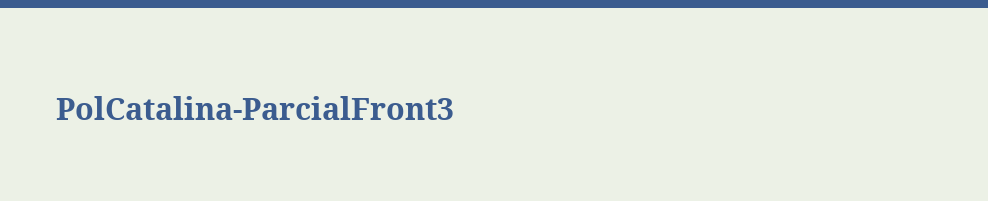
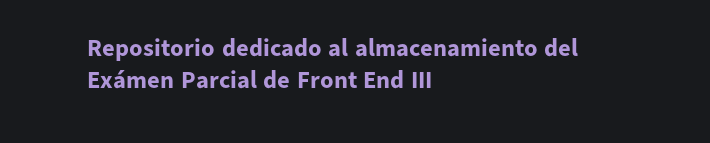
[56,96,454,120] PolCatalina-ParcialFront3 -> [87,38,579,61] [87,70,433,89] Repositorio dedicado al almacenamiento del Exámen Parcial de Front End III

